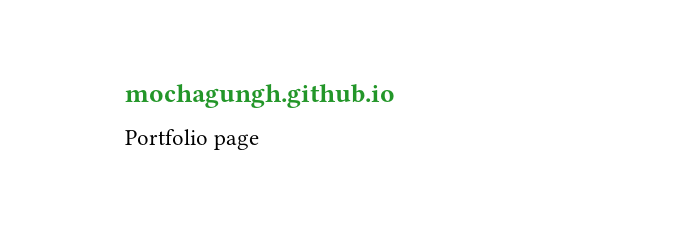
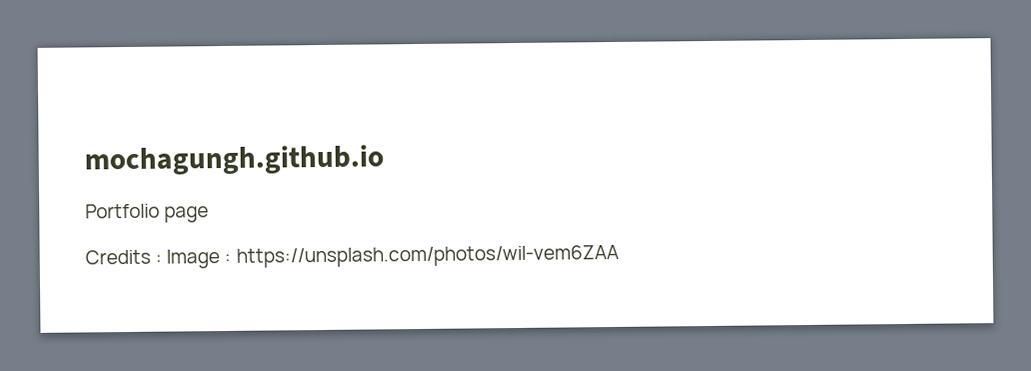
(260, 142) none -> [85,244,619,269] // Credits : Image : https://unsplash.com/photos/wil-vem6ZAA

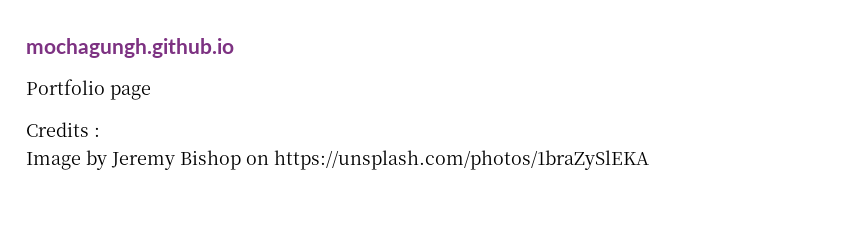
[166,244,619,269] Image : https://unsplash.com/photos/wil-vem6ZAA -> [26,150,649,170] // Image by Jeremy Bishop on https://unsplash.com/photos/1braZySlEKA

